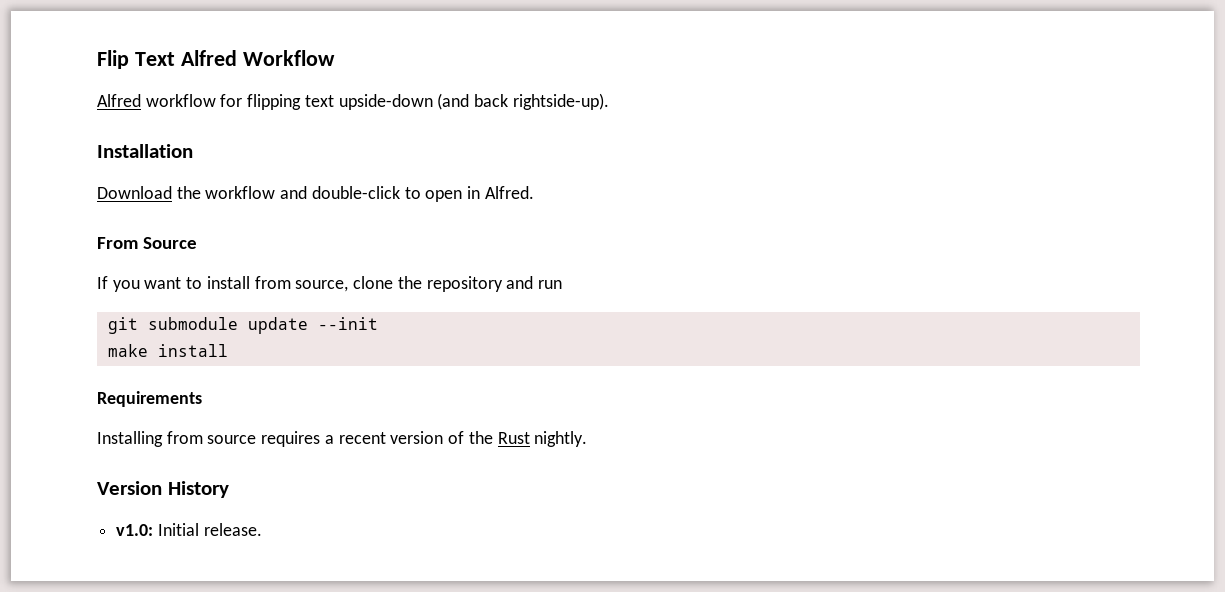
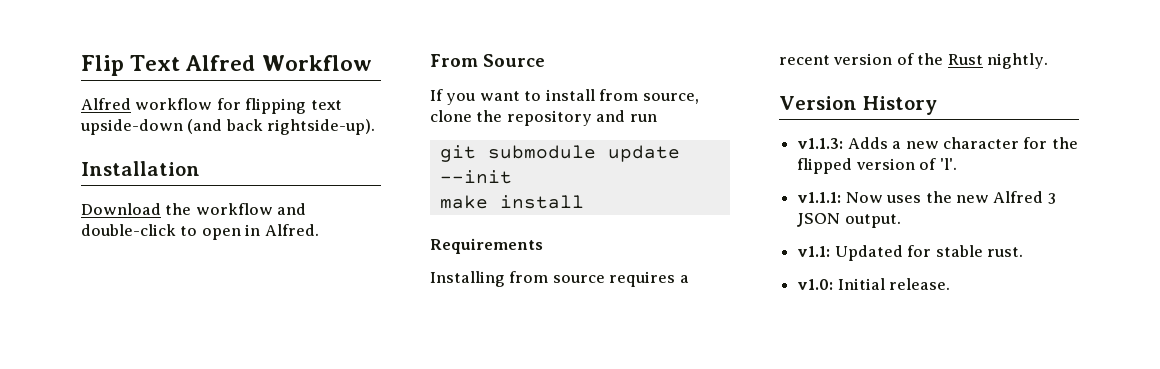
(229, 489) none -> [797,137,1078,149] [797,158,957,174] [797,191,1056,204] [797,213,901,228] [797,245,1023,261] // v1.1.3: Adds a new character for the flipped version of 'l'. // v1.1.1: Now uses the new Alfred 3 JSON output. // v1.1: Updated for stable rust.

